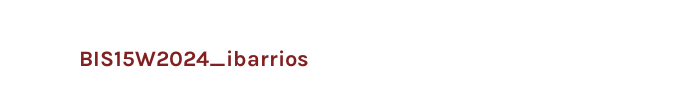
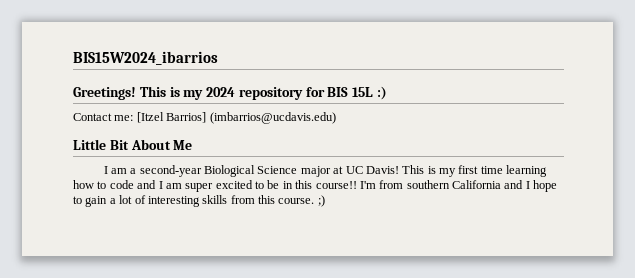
(309, 58) none -> [73,86,388,100] [73,112,336,124] [73,139,193,150] [103,165,548,177] [73,180,558,192] [73,195,325,207] // Greetings! This is my 2024 repository for BIS 15L :) // Contact me: [Itzel Barrios] (imbarrios@ucdavis.edu) // Little Bit About Me // I am a second-year Biological Science major at UC Davis! This is my first time learning how to code and I am super excited to be in this course!! I'm from southern California and I hope to gain a lot of interesting skills from this course. ;)

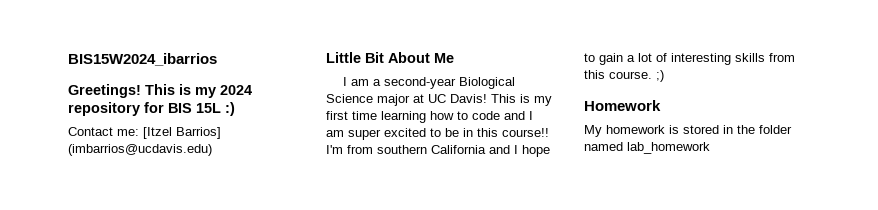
(325, 201) none -> [584,100,661,111] [584,125,792,137] [584,142,710,154] // Homework // My homework is stored in the folder named lab_homework

